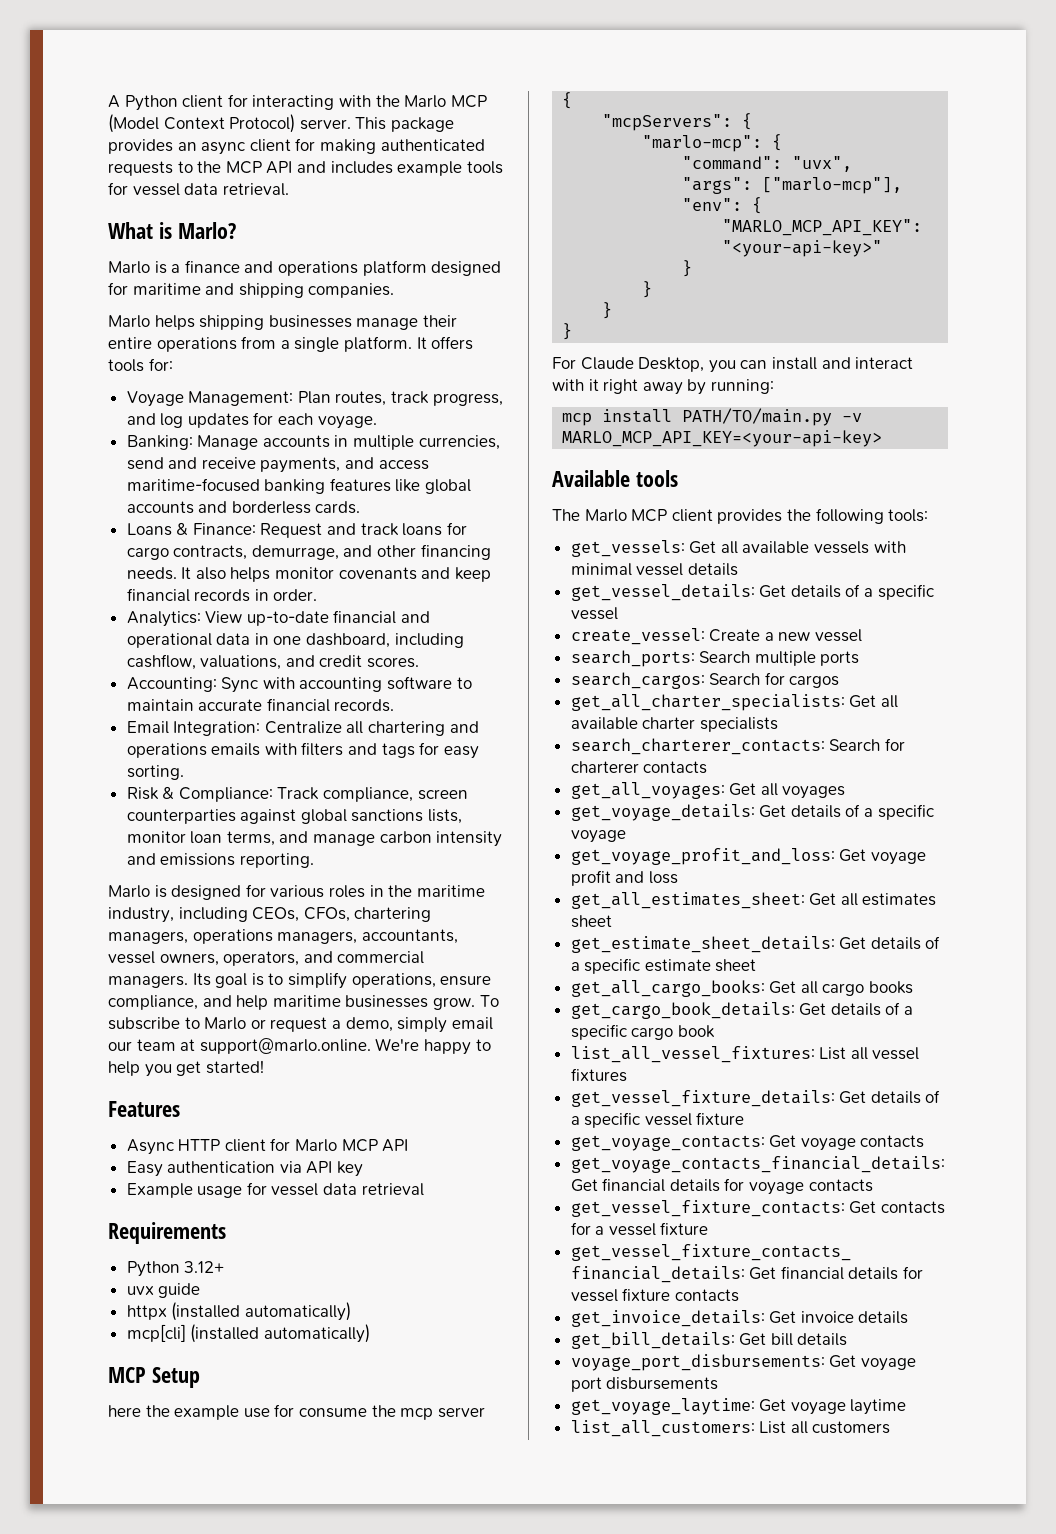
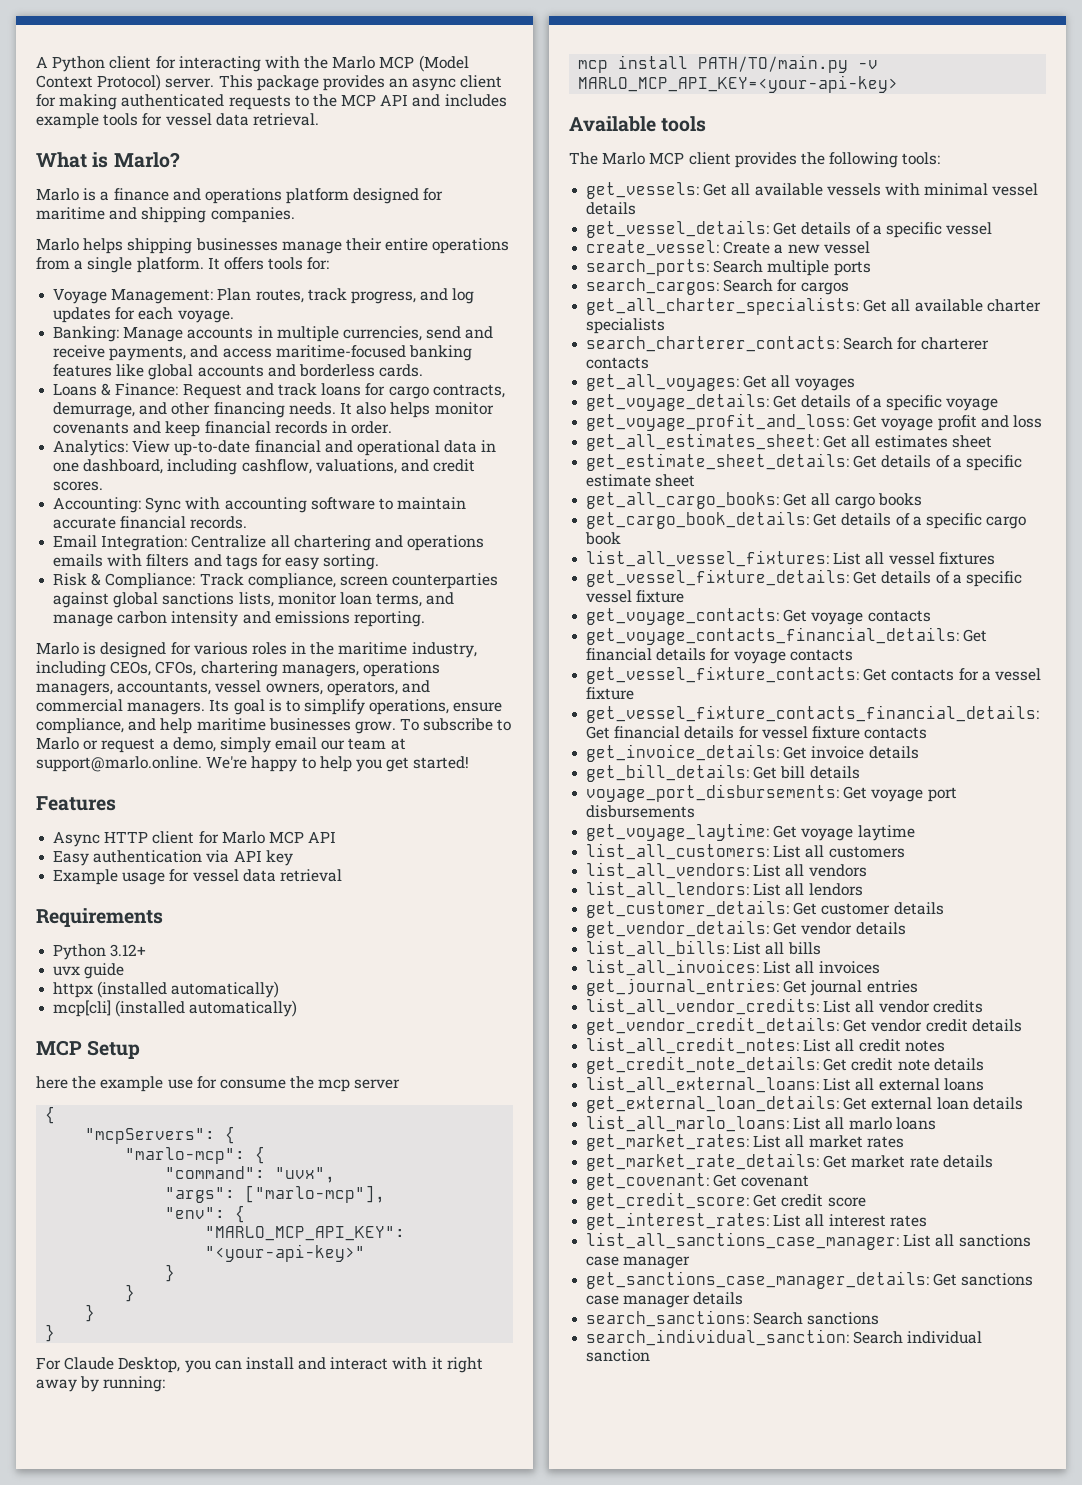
(891, 1427) none -> [586,862,867,879] [586,881,863,898] [586,900,944,918] [586,920,906,938] [586,940,821,957] [586,959,880,976] [586,978,918,996] [586,998,983,1015] [586,1017,1022,1035] [586,1037,945,1054] [586,1056,984,1074] [586,1076,984,1093] [586,1095,1023,1113] [586,1115,936,1132] [586,1134,904,1151] [586,1153,993,1171] [586,1173,810,1190] [586,1192,866,1210] [586,1212,927,1230] [586,1232,1031,1250] [586,1256,691,1269] [586,1271,1034,1289] [586,1292,744,1308] [586,1310,880,1327] [586,1329,983,1346] [586,1349,651,1362] // list_all_vendors: List all vendors // list_all_lendors: List all lendors // get_customer_details: Get customer details // get_vendor_details: Get vendor details // list_all_bills: List all bills // list_all_invoices: List all invoices // get_journal_entries: Get journal entries // list_all_vendor_credits: List all vendor credits // get_vendor_credit_details: Get vendor credit details // list_all_credit_notes: List all credit notes // get_credit_note_details: Get credit note details // list_all_external_loans: List all external loans // get_external_loan_details: Get external loan details // list_all_marlo_loans: List all marlo loans // get_market_rates: List all market rates // get_market_rate_details: Get market rate details // get_covenant: Get covenant // get_credit_score: Get credit score // get_interest_rates: List all interest rates // list_all_sanctions_case_manager: List all sanctions case manager // get_sanctions_case_manager_details: Get sanctions case manager details // search_sanctions: Search sanctions // search_individual_sanction: Search individual sanction

